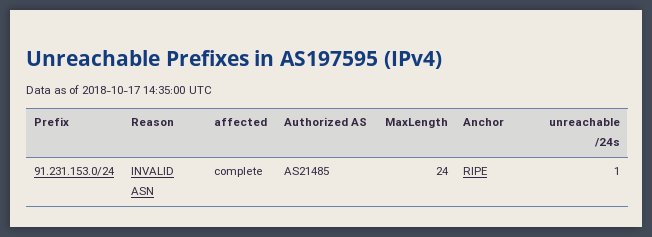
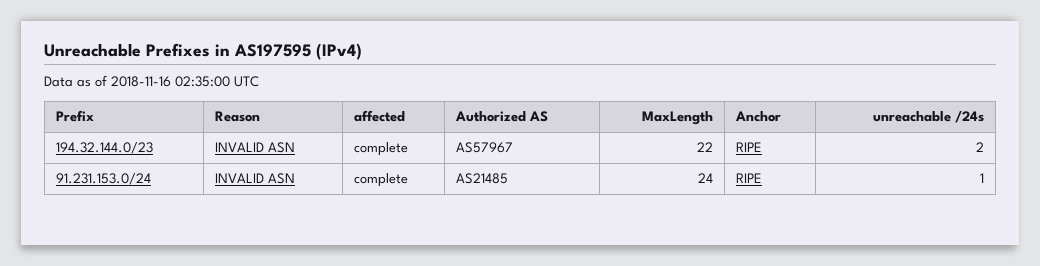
[82,86,186,94] 2018-10-17 14:35:00 -> [111,76,230,87] 2018-11-16 02:35:00
(620, 142) none -> [55,142,153,154] [214,142,295,153] [353,142,408,156] [455,142,513,153] [697,142,714,152] [735,142,762,152] [976,142,985,152] // 194.32.144.0/23 | INVALID ASN | complete | AS57967 | 22 | RIPE | 2

